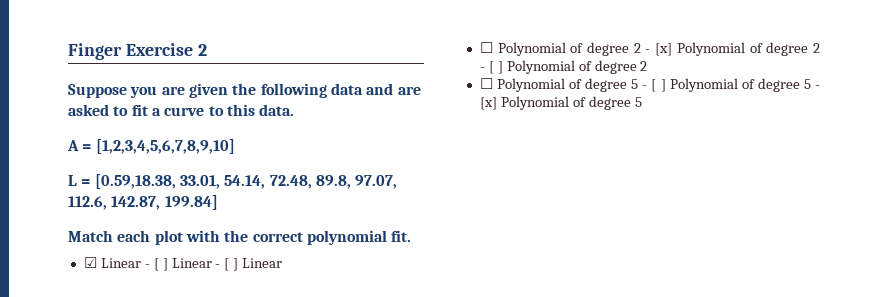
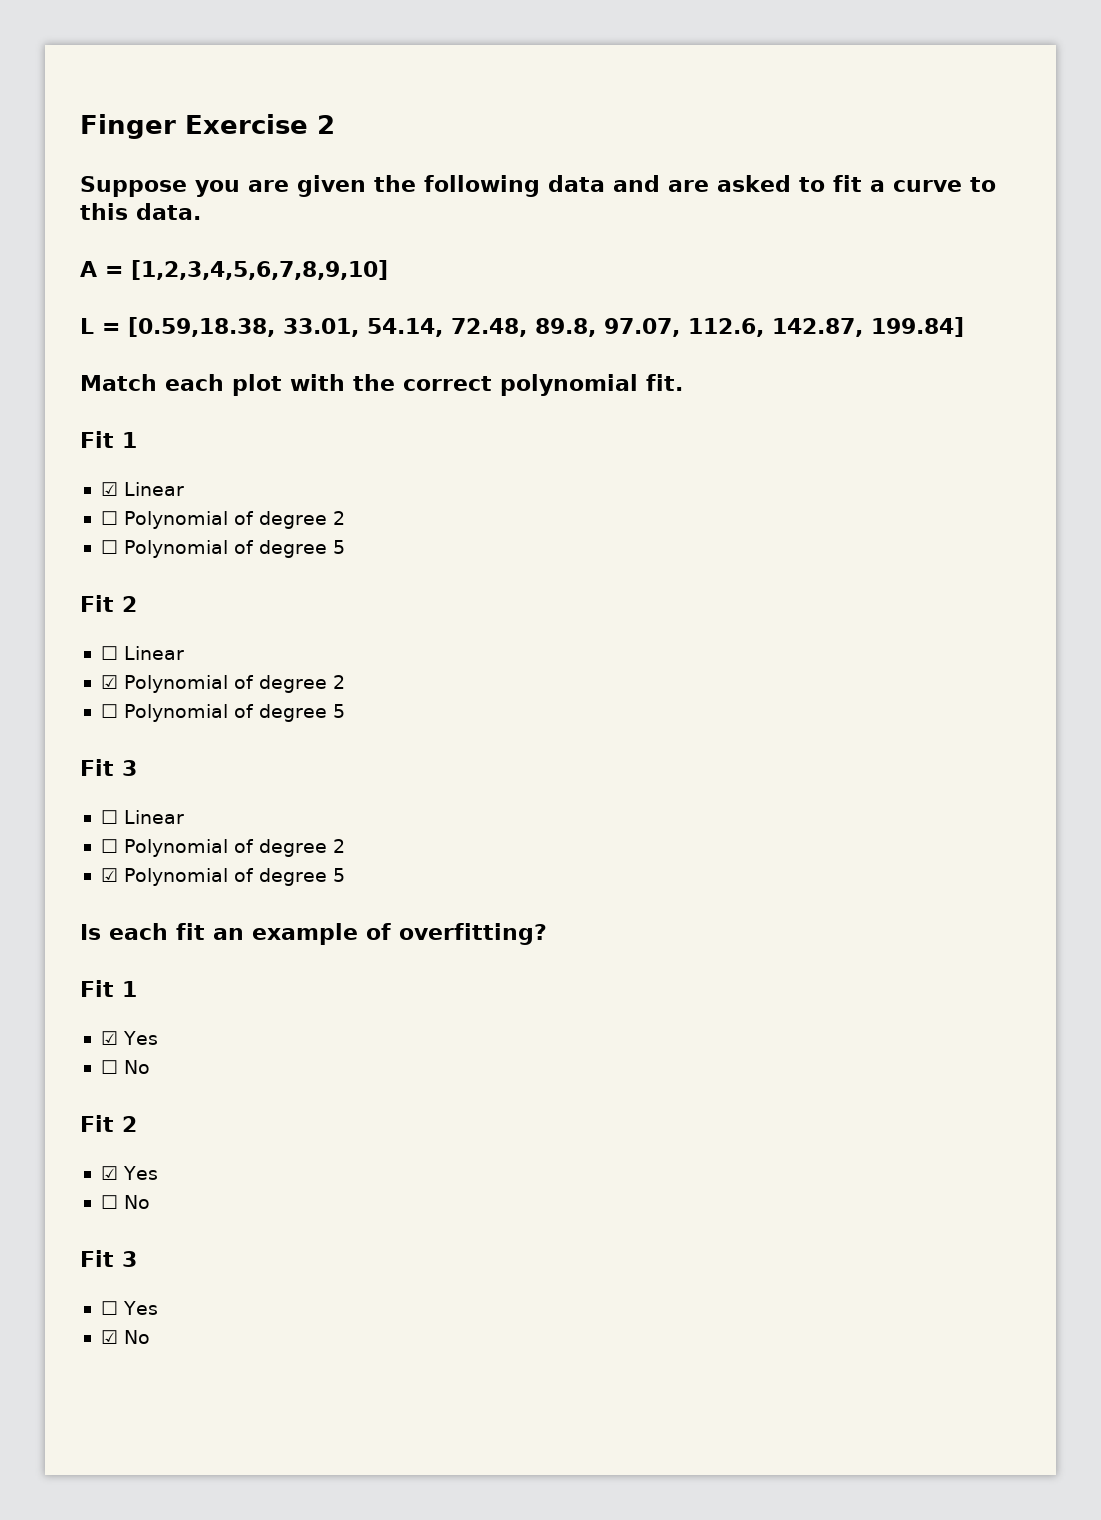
(412, 236) none -> [80,431,137,448] // Fit 1
[144,258,283,271] [479,42,820,56] [479,60,648,74] [479,78,820,92] [479,96,642,110] - [ ] Linear - [ ] Linear // ☐ Polynomial of degree 2 - [x] Polynomial of degree 2 - [ ] Polynomial of degree 2 // ☐ Polynomial of degree 5 - [ ] Polynomial of degree 5 - [x] Polynomial of degree 5 -> [100,511,345,529] [100,540,345,558] [80,595,137,612] [100,646,184,660] [100,675,345,693] [100,704,345,722] [80,759,137,776] [100,810,184,824] [100,839,345,857] [100,868,345,886] [80,923,547,945] [80,980,137,997] [100,1031,158,1045] [100,1060,150,1074] [80,1115,137,1132] [100,1166,158,1180] [100,1195,150,1209] [80,1250,137,1267] [100,1301,158,1315] [100,1330,150,1344] // ☐ Polynomial of degree 2 // ☐ Polynomial of degree 5 // Fit 2 // ☐ Linear // ☑ Polynomial of degree 2 // ☐ Polynomial of degree 5 // Fit 3 // ☐ Linear // ☐ Polynomial of degree 2 // ☑ Polynomial of degree 5 // Is each fit an example of overfitting? // Fit 1 // ☑ Yes // ☐ No // Fit 2 // ☑ Yes // ☐ No // Fit 3 // ☐ Yes // ☑ No

